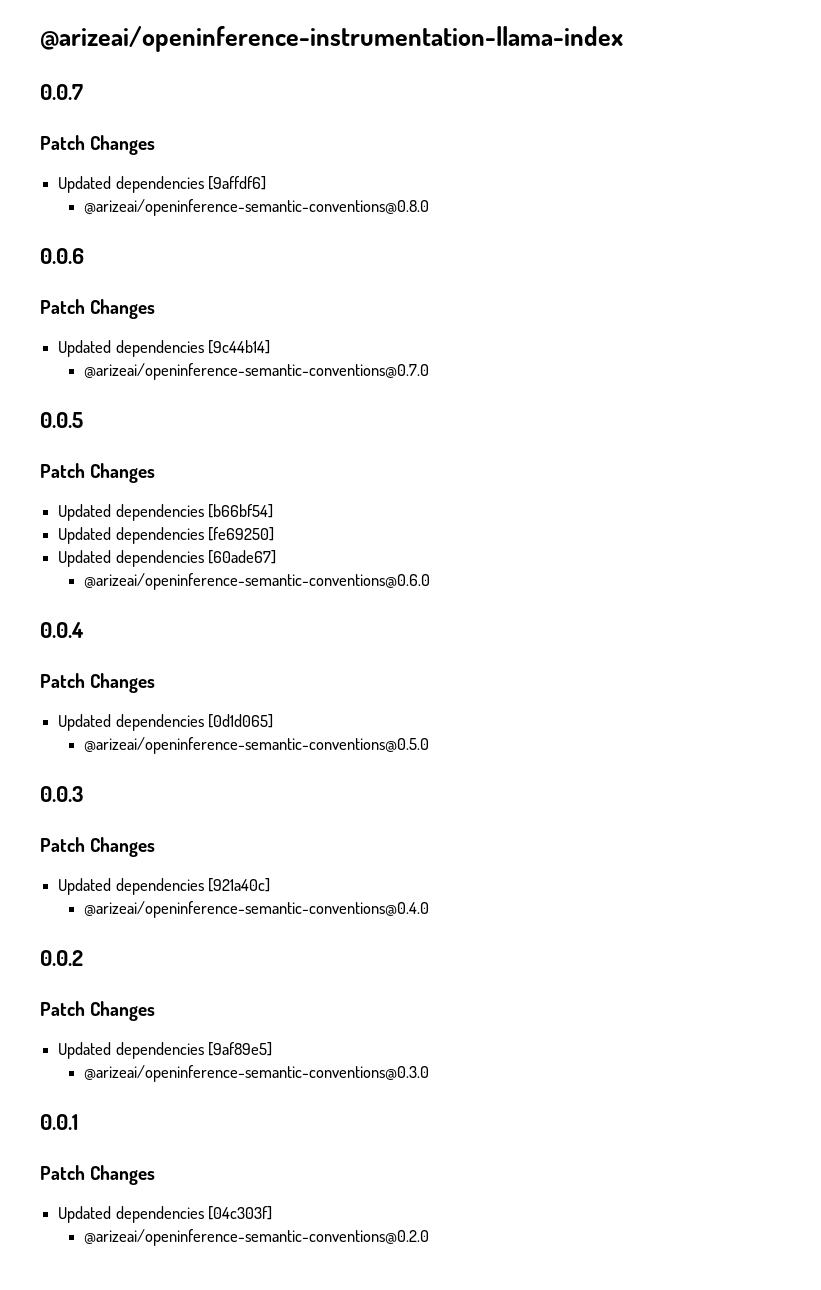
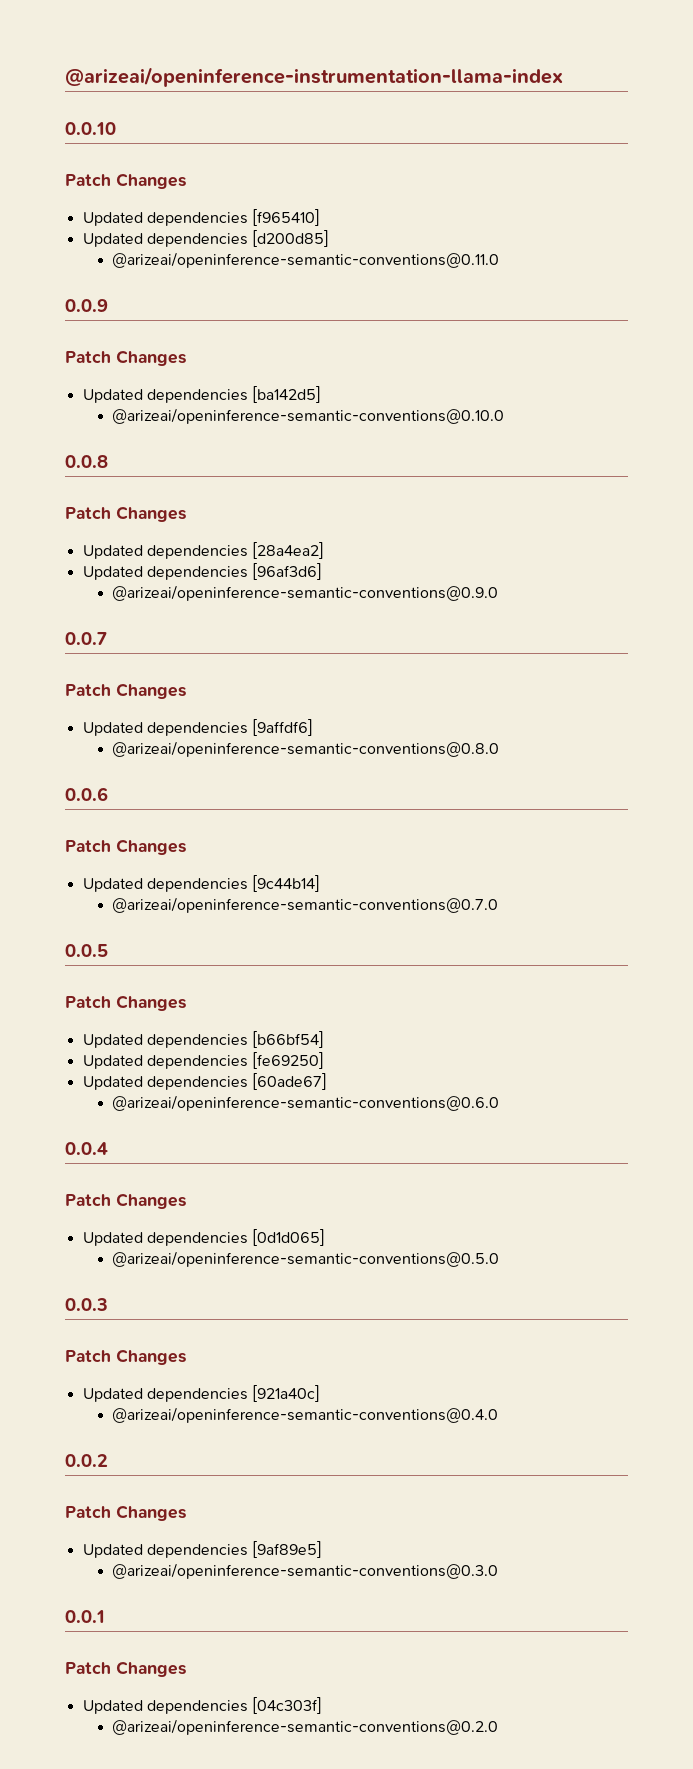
(623, 39) none -> [65,122,116,135] [65,173,186,189] [82,209,321,226] [82,230,330,247] [112,252,500,268] [65,299,108,312] [65,350,186,366] [82,386,322,403] [112,408,505,424] [65,455,108,468] [65,506,186,522] [82,542,325,559] [82,563,323,580] [112,585,499,601] // 0.0.10 // Patch Changes // Updated dependencies [f965410] // Updated dependencies [d200d85] // @arizeai/openinference-semantic-conventions@0.11.0 // 0.0.9 // Patch Changes // Updated dependencies [ba142d5] // @arizeai/openinference-semantic-conventions@0.10.0 // 0.0.8 // Patch Changes // Updated dependencies [28a4ea2] // Updated dependencies [96af3d6] // @arizeai/openinference-semantic-conventions@0.9.0

